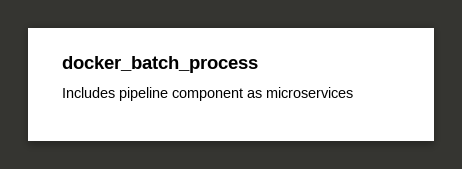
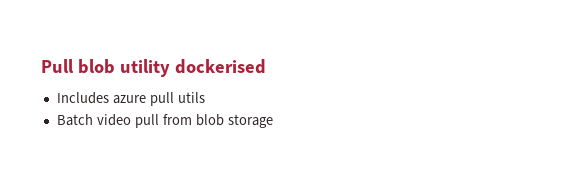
[62,56,258,73] [62,87,353,101] docker_batch_process // Includes pipeline component as microservices -> [41,59,266,77] [56,92,205,106] [56,114,273,128] Pull blob utility dockerised // Includes azure pull utils // Batch video pull from blob storage

